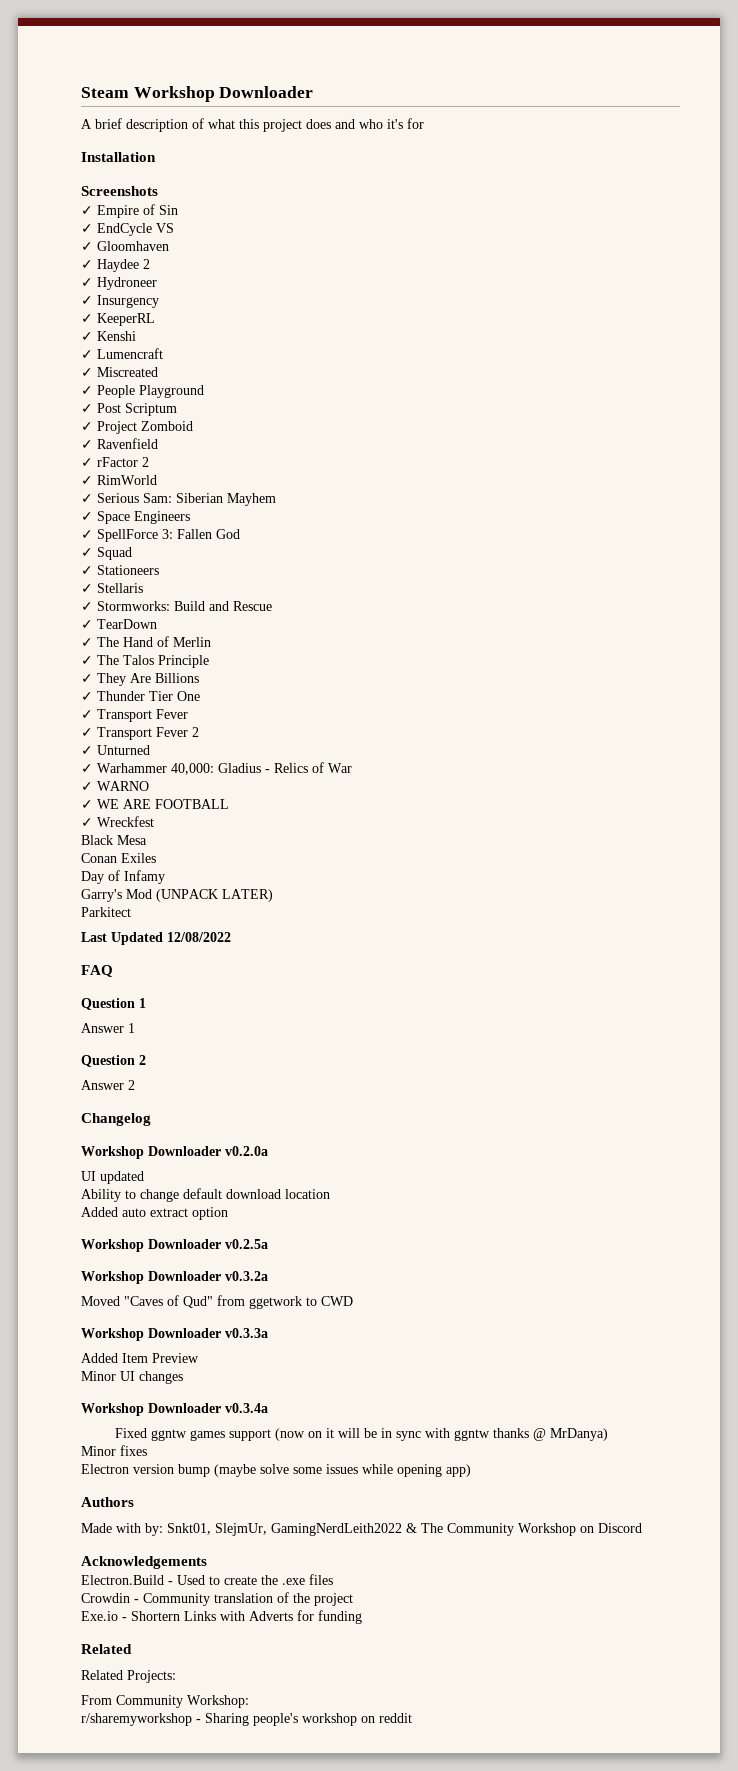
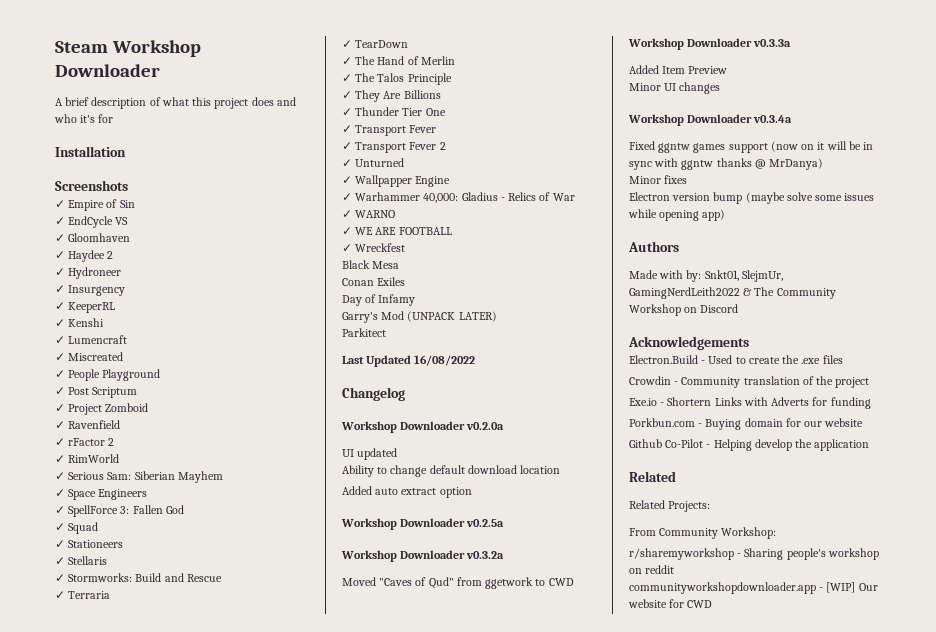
(272, 606) none -> [55,591,111,599] // ✓ Terraria
(150, 750) none -> [342,175,451,187] // ✓ Wallpapper Engine
[167,932,231,942] [81,965,113,977] [81,998,146,1010] [81,1023,135,1033] [81,1055,146,1067] [81,1080,135,1090] 12/08/2022 // FAQ // Question 1 // Answer 1 // Question 2 // Answer 2 -> [414,355,476,366] 16/08/2022
(362, 1617) none -> [629,418,864,430] [629,439,870,451] // Porkbun.com - Buying domain for our website // Github Co-Pilot - Helping develop the application
(412, 1718) none -> [629,582,878,594] [628,599,713,608] // communityworkshopdownloader.app - [WIP] Our website for CWD

